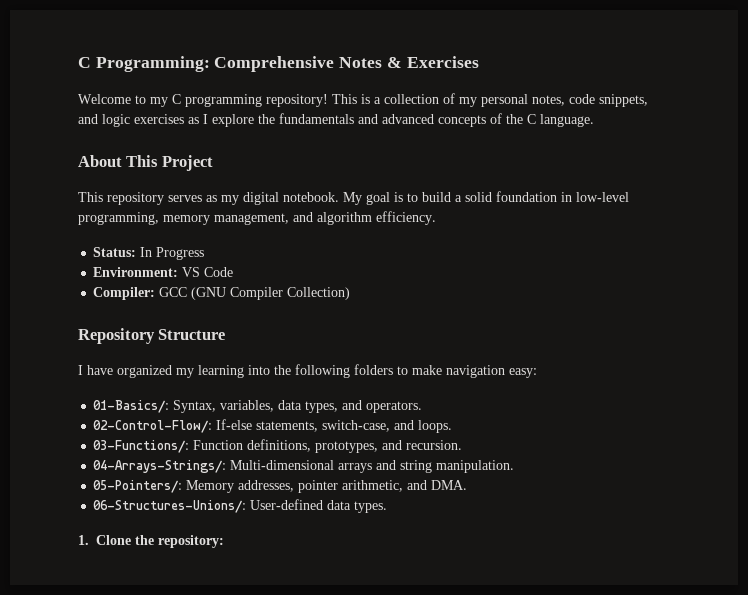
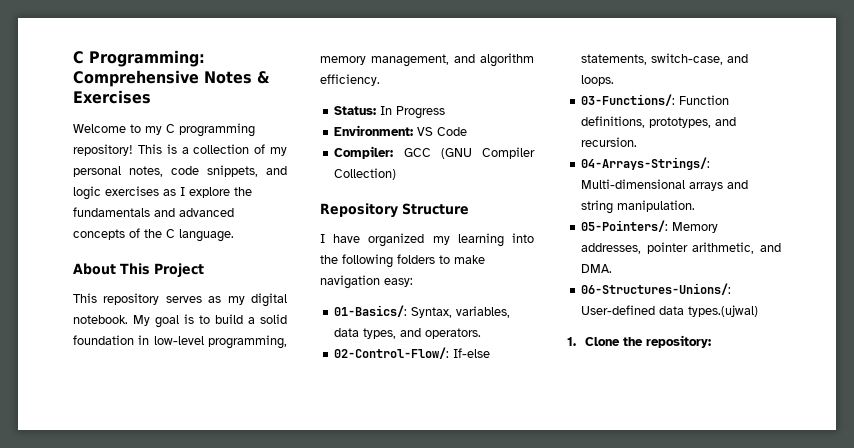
[354,501,388,513] types. -> [688,305,759,317] types.(ujwal)

